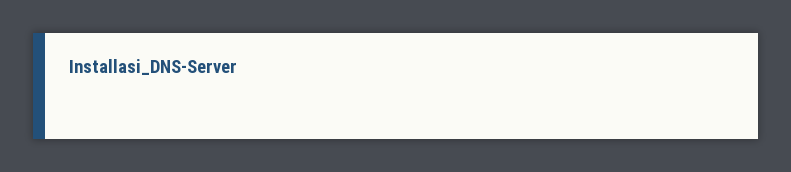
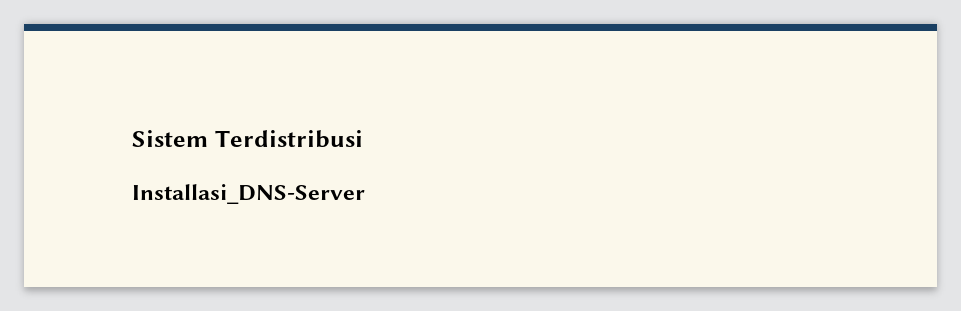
(69, 67) none -> [132,130,363,148] Sistem Terdistribusi //

